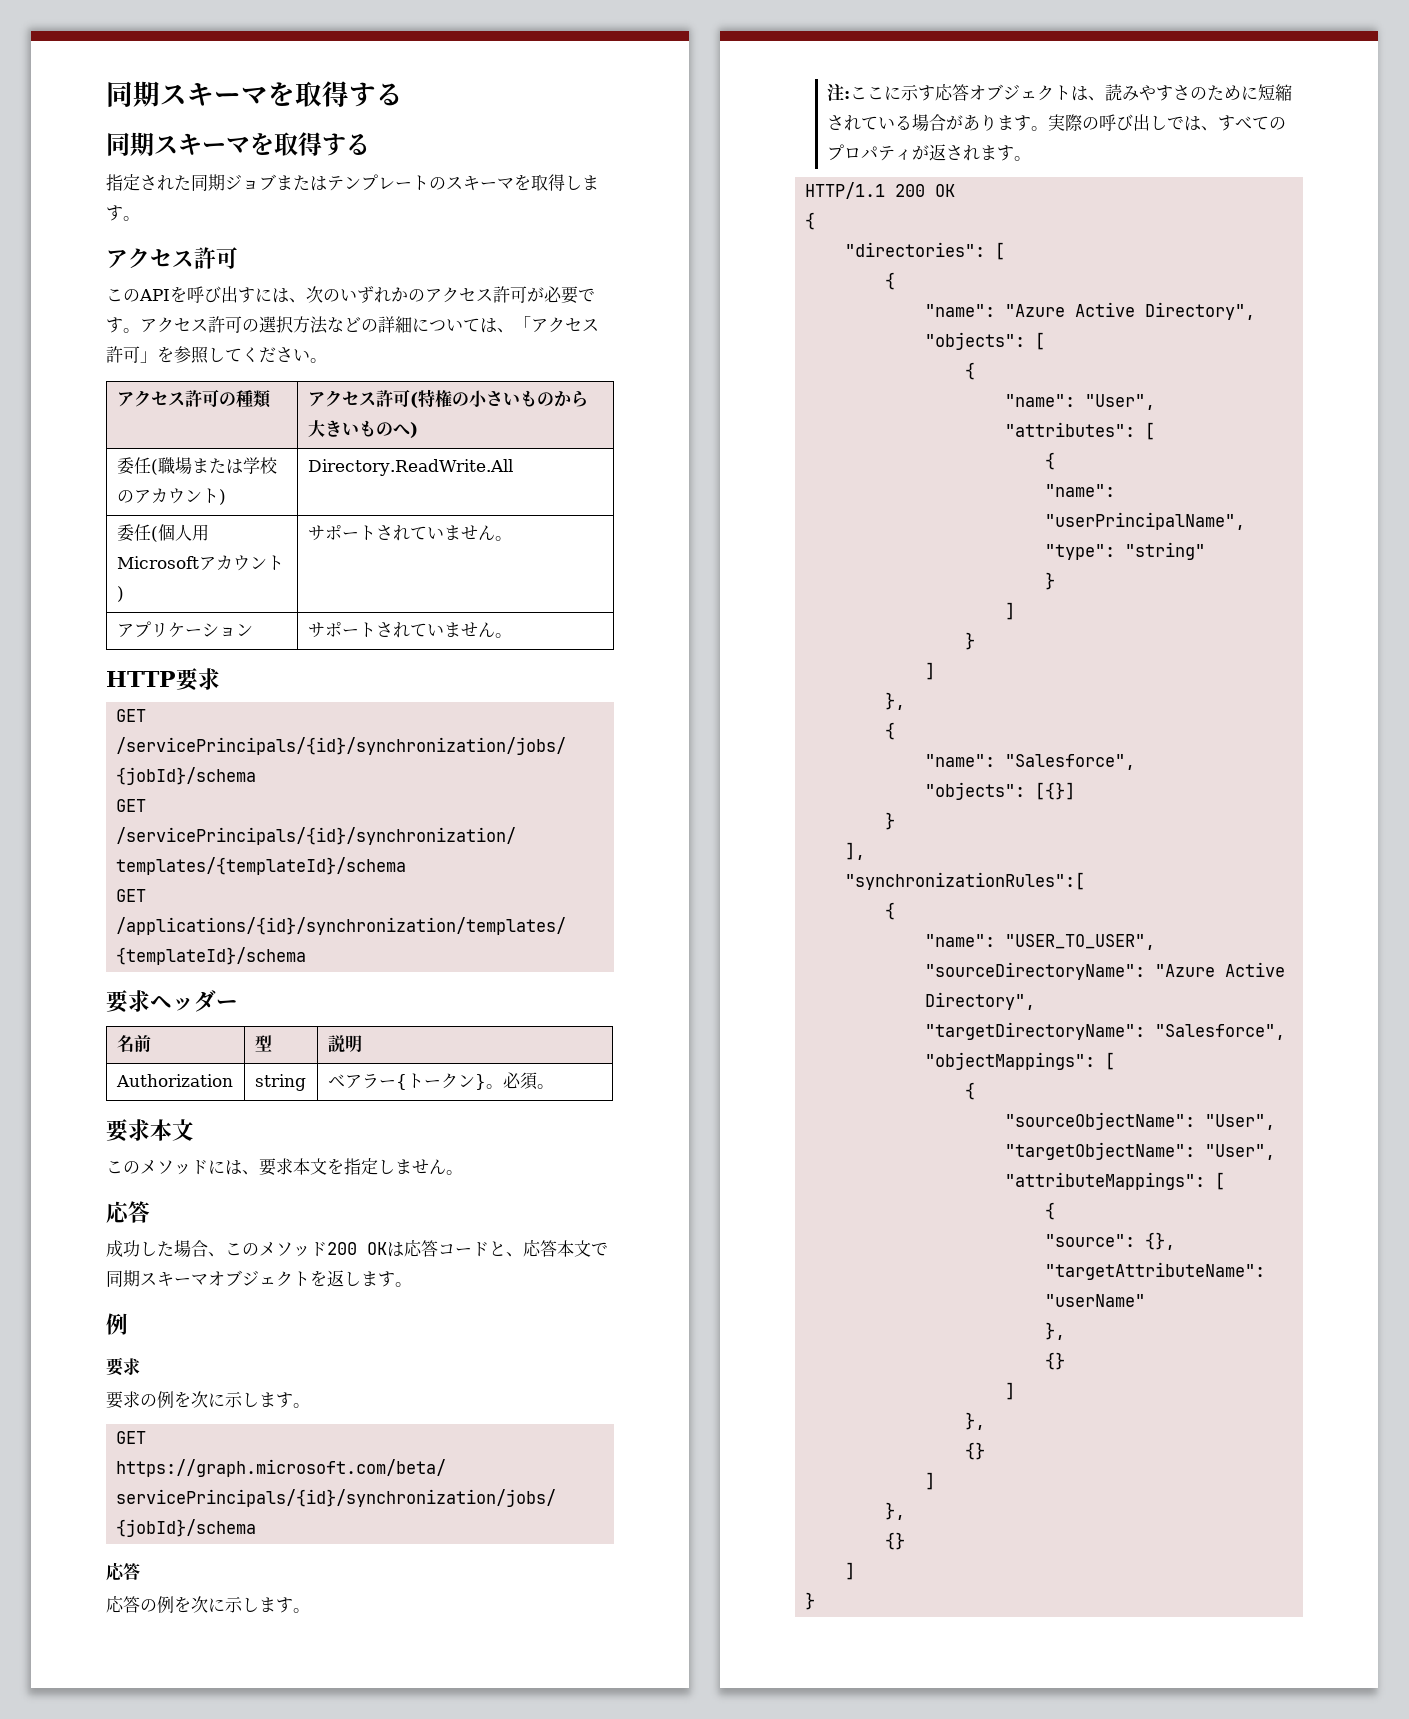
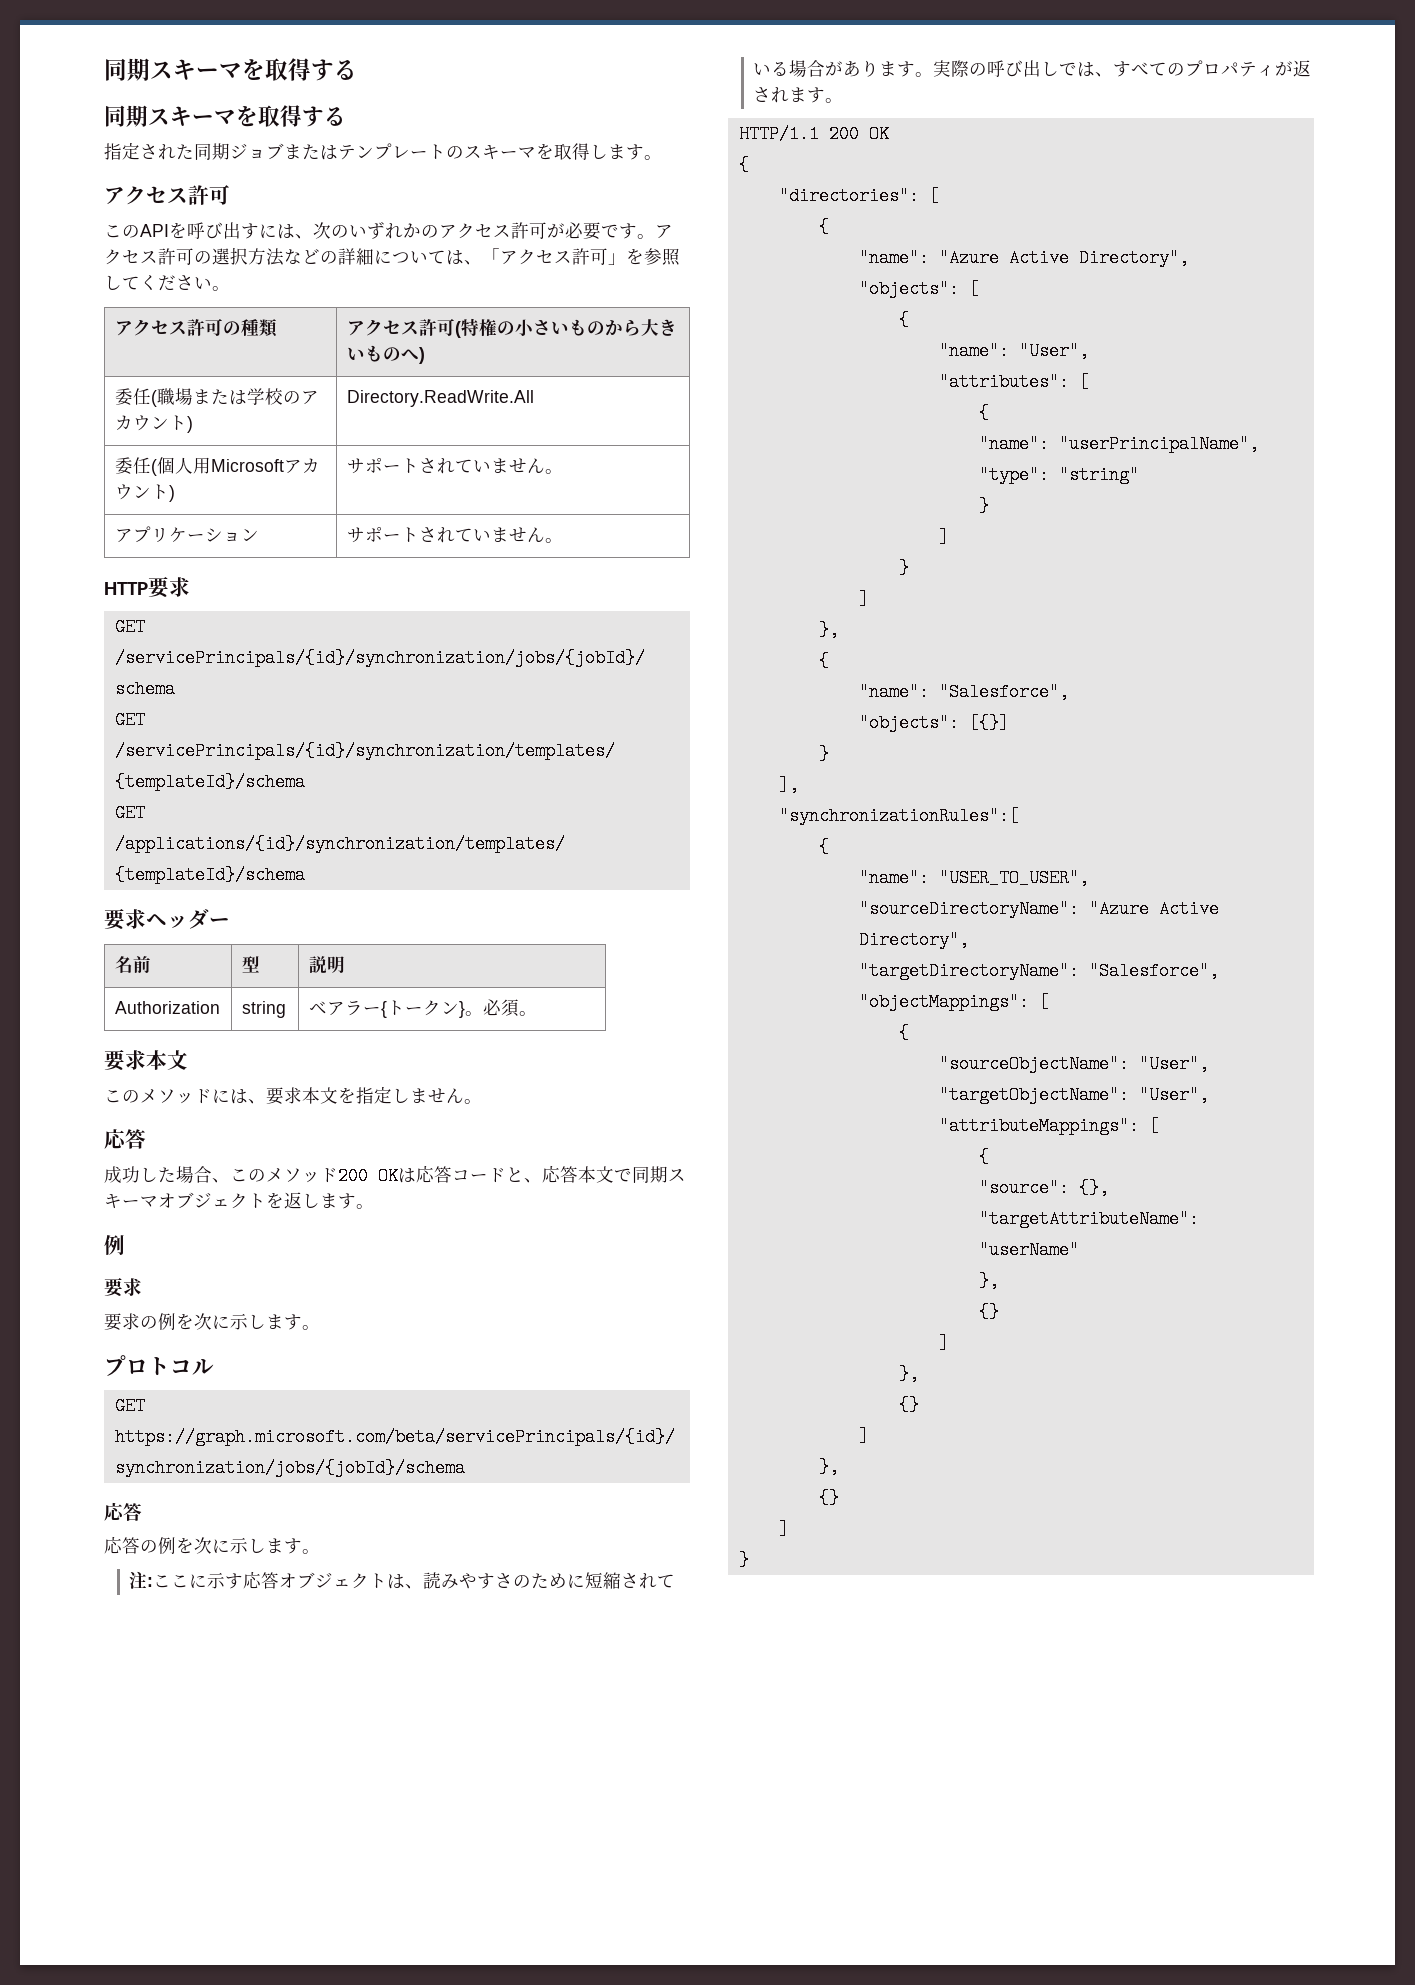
(310, 1405) none -> [104,1355,214,1376] // プロトコル

